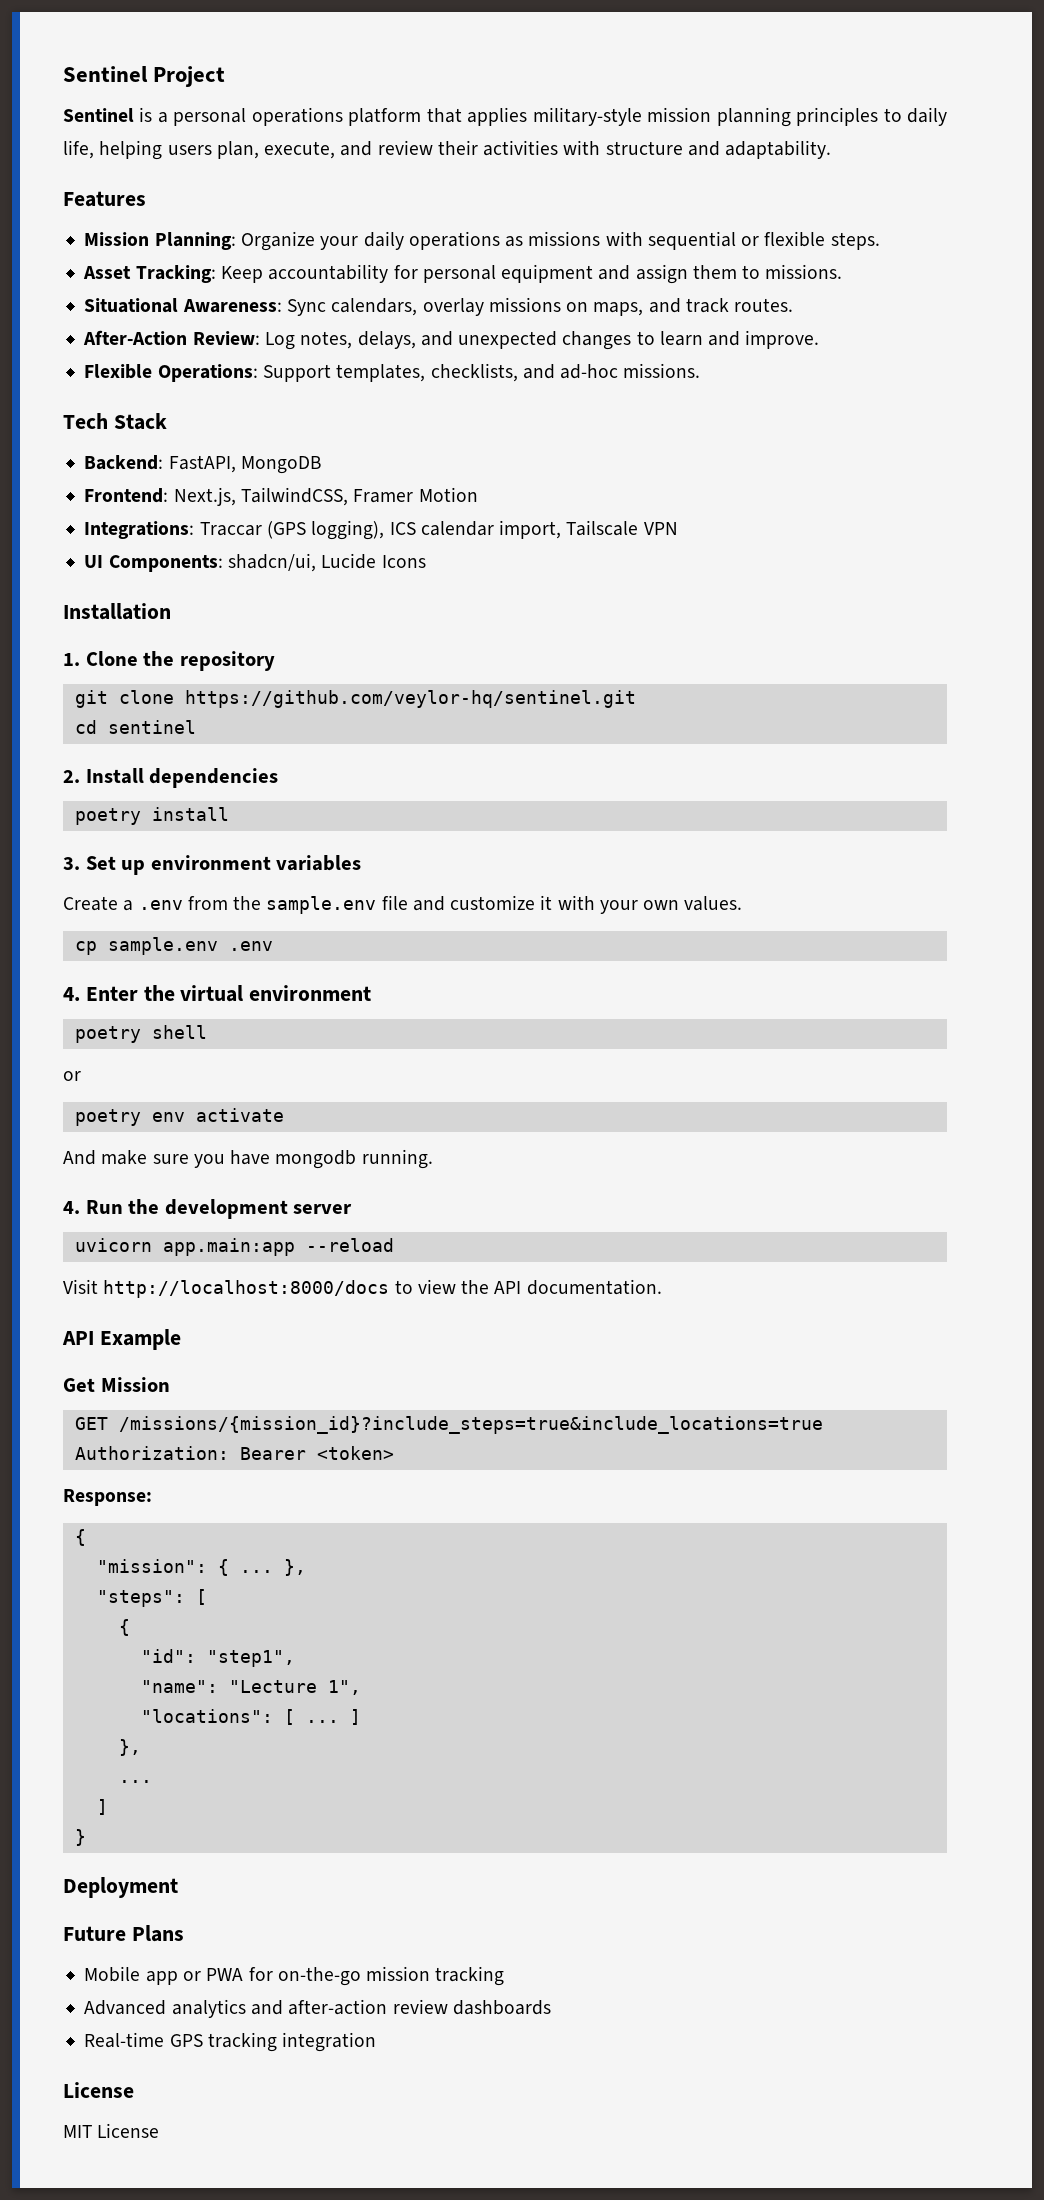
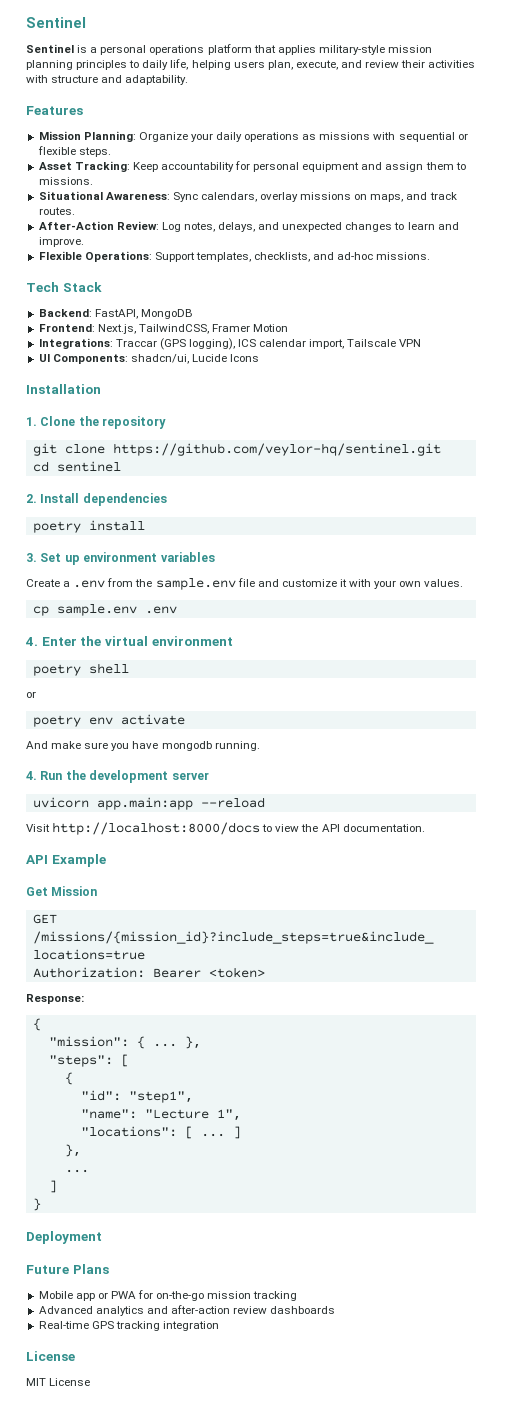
[63,66,226,87] Sentinel Project -> [26,17,86,28] Sentinel

